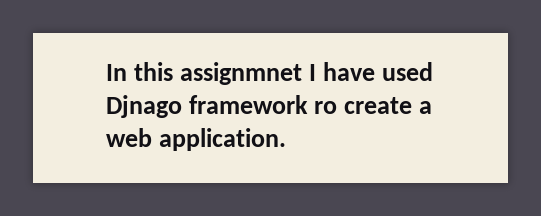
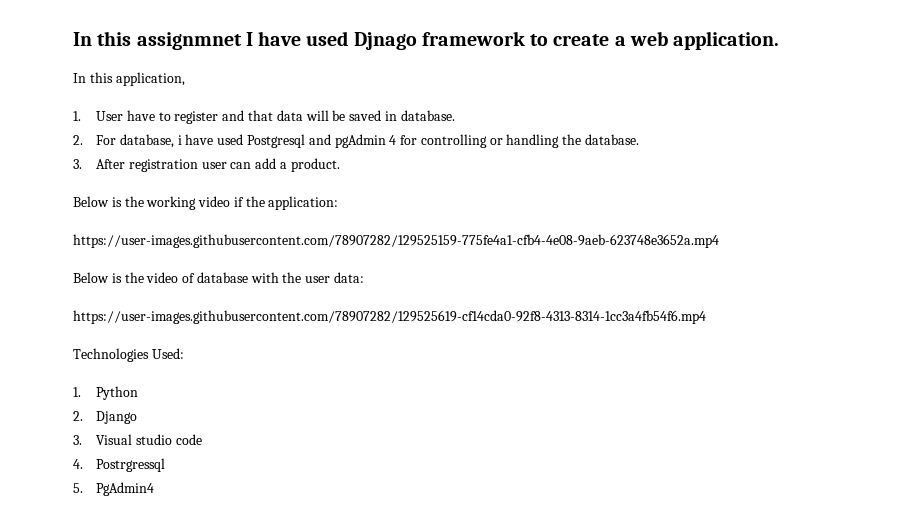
[314,101,338,114] ro -> [530,34,549,46] to
(287, 139) none -> [73,72,185,86] [73,110,455,124] [73,134,640,148] [73,158,340,172] [73,196,339,210] [73,234,719,248] [73,272,365,283] [73,310,706,324] [73,348,184,362] [73,386,139,400] [73,411,138,424] [73,434,202,445] [73,458,166,472] [73,482,155,496] // In this application, // 1. User have to register and that data will be saved in database. // 2. For database, i have used Postgresql and pgAdmin 4 for controlling or handling the database. // 3. After registration user can add a product. // Below is the working video if the application: // https://user-images.githubusercontent.com/78907282/129525159-775fe4a1-cfb4-4e08-9aeb-623748e3652a.mp4 // Below is the video of database with the user data: // https://user-images.githubusercontent.com/78907282/129525619-cf14cda0-92f8-4313-8314-1cc3a4fb54f6.mp4 // Technologies Used: // 1. Python // 2. Django // 3. Visual studio code // 4. Postrgressql // 5. PgAdmin4

